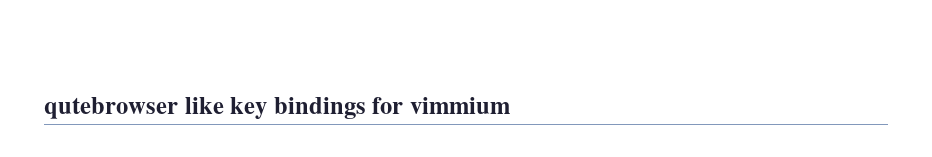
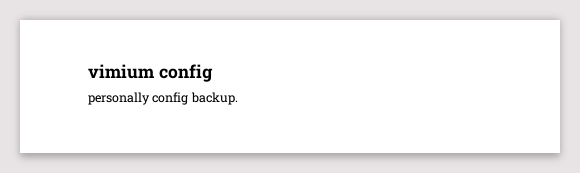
[44,97,511,119] qutebrowser like key bindings for vimmium -> [88,64,213,82] [88,92,238,105] vimium config // personally config backup.

